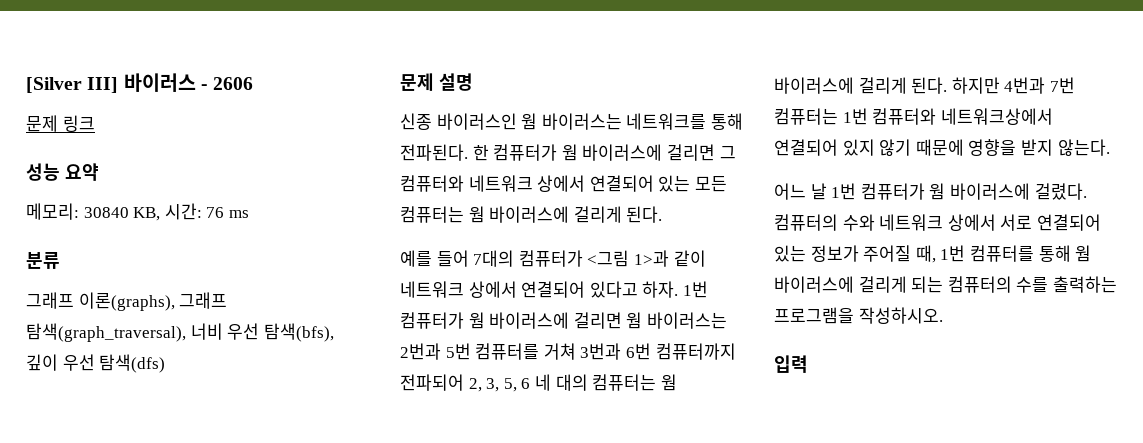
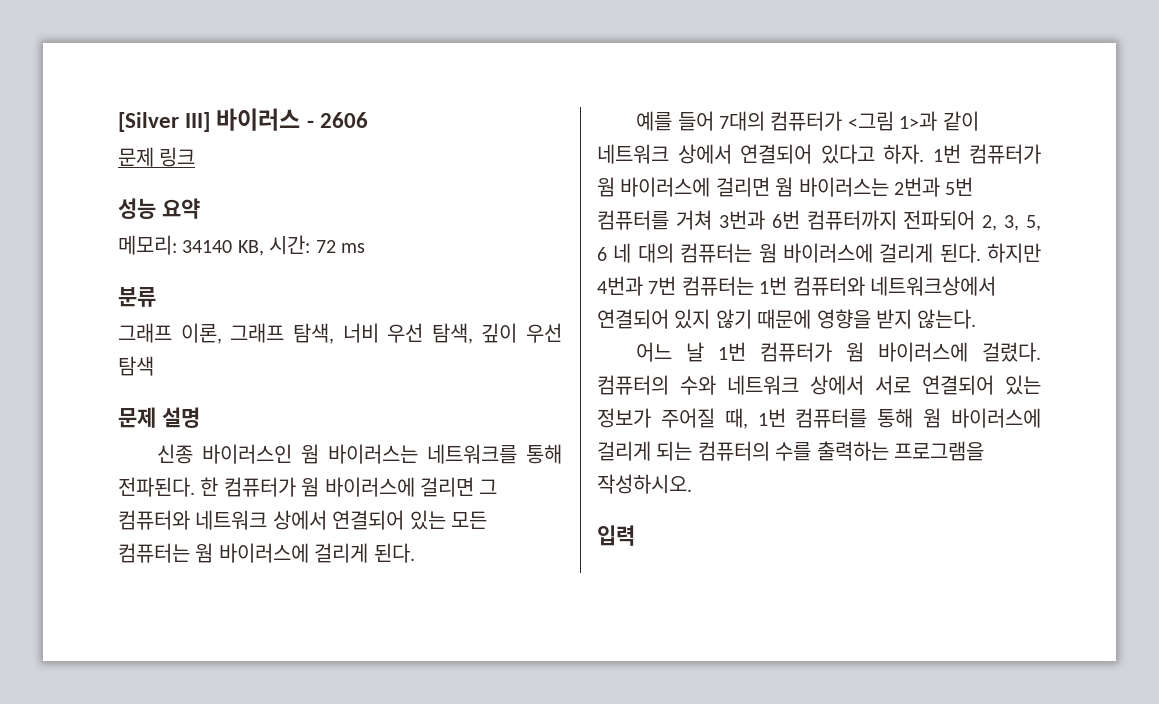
[83,207,129,218] 30840 -> [182,240,233,253] 34140
[206,207,225,218] 76 -> [315,240,336,253] 72
[78,292,228,311] [26,323,186,342] 이론(graphs), 그래프 탐색(graph_traversal), -> [180,323,334,344] 이론, 그래프 탐색,
[263,323,334,342] 탐색(bfs), -> [431,323,473,344] 탐색,
[99,354,166,373] 탐색(dfs) -> [118,356,154,376] 탐색

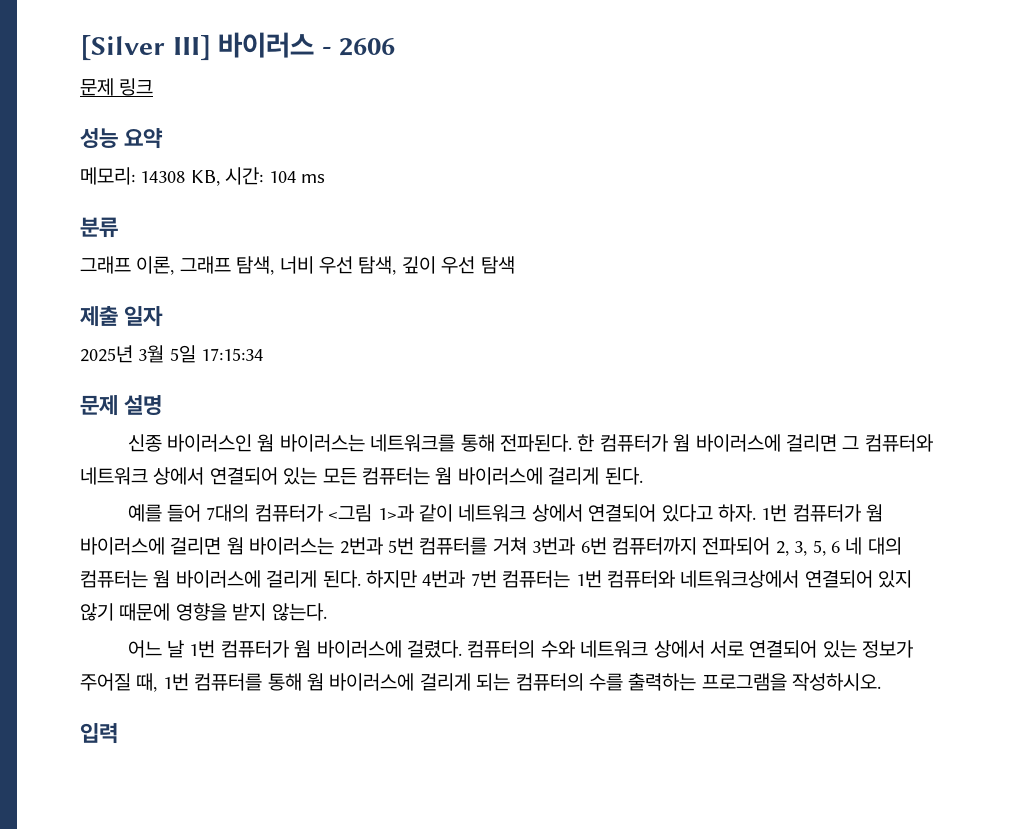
[182,240,233,253] 34140 -> [140,171,186,183] 14308
[315,240,336,253] 72 -> [268,171,296,183] 104
(154, 366) none -> [80,306,164,327] [80,345,264,363] // 제출 일자 // 2025년 3월 5일 17:15:34

